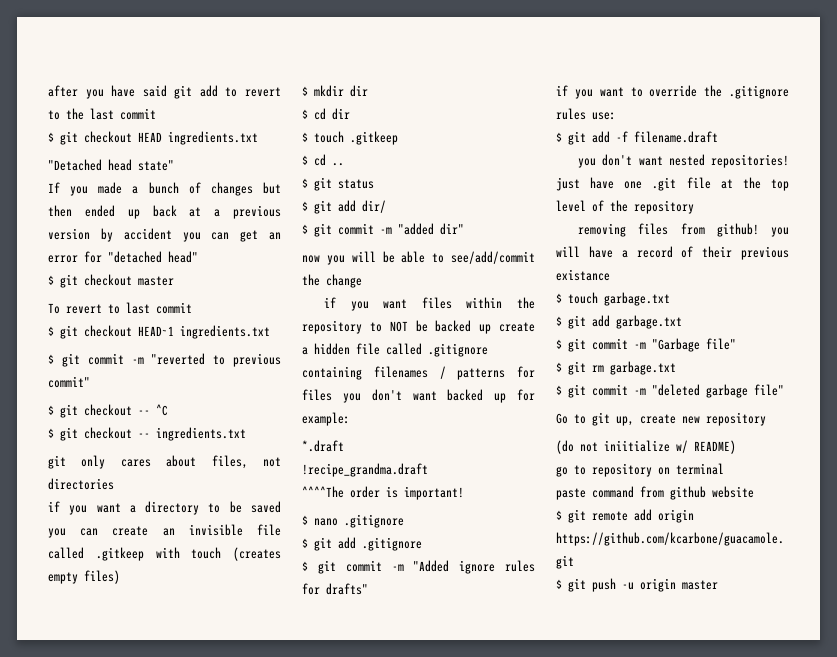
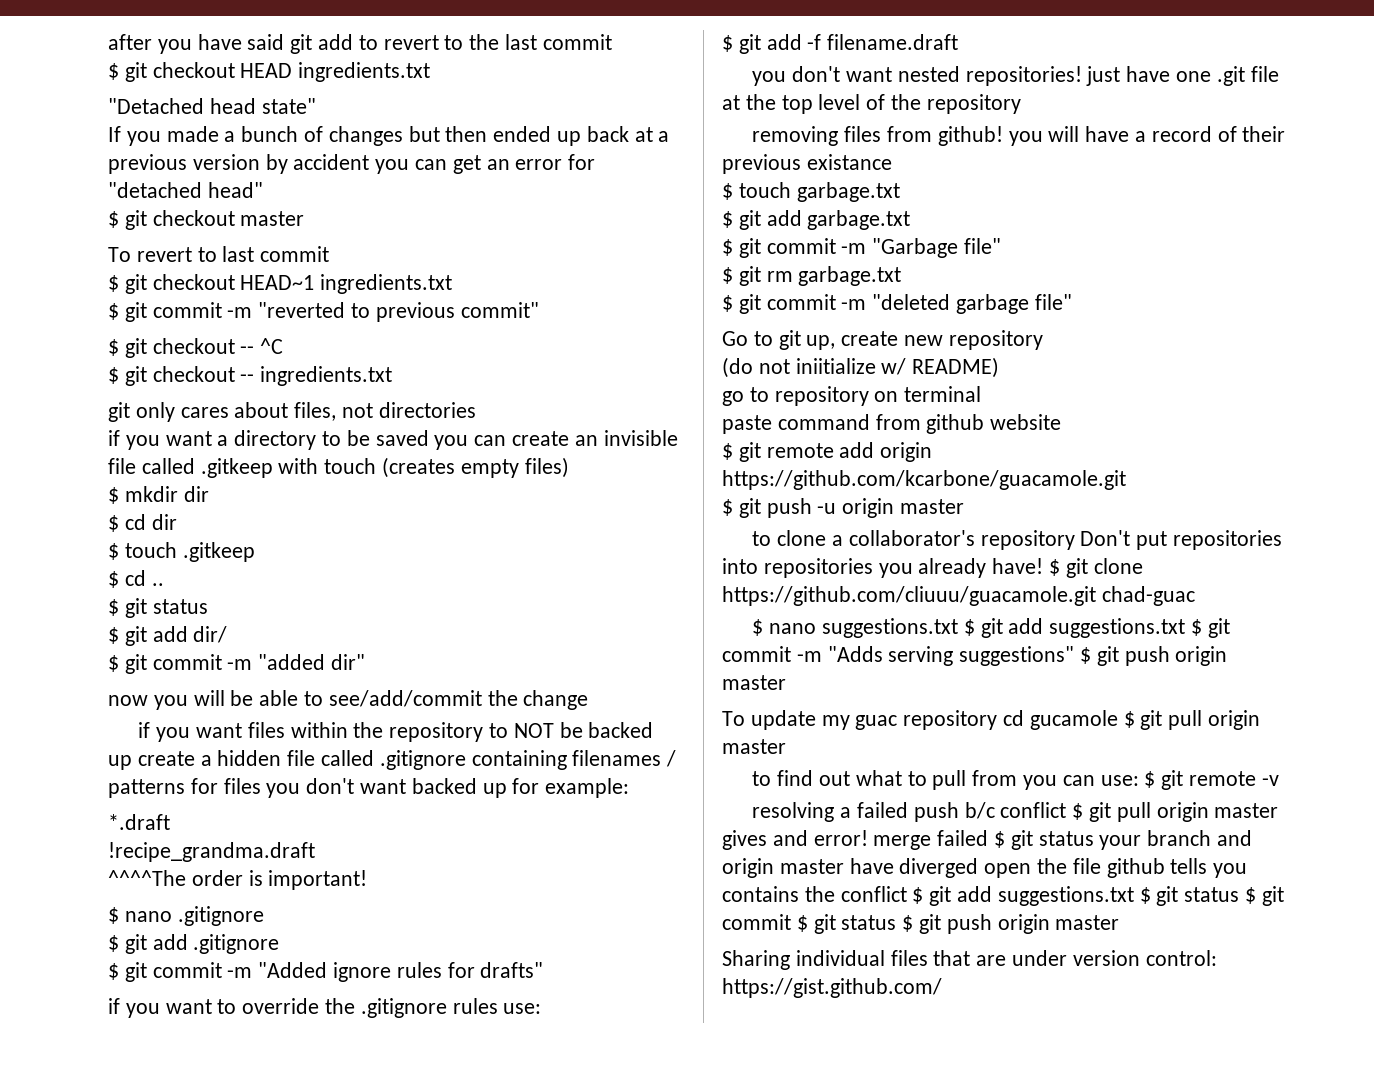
(718, 585) none -> [752,530,1282,550] [722,558,1143,578] [722,586,1195,606] [752,618,1230,638] [722,646,1228,666] [722,675,786,690] [722,710,1261,730] [722,739,786,754] [752,770,1279,790] [752,802,1279,822] [722,830,1253,850] [722,858,1248,878] [722,886,1284,906] [722,914,1120,934] [722,950,1217,970] [722,978,942,998] // to clone a collaborator's repository Don't put repositories into repositories you already have! $ git clone https://github.com/cliuuu/guacamole.git chad-guac // $ nano suggestions.txt $ git add suggestions.txt $ git commit -m "Adds serving suggestions" $ git push origin master // To update my guac repository cd gucamole $ git pull origin master // to find out what to pull from you can use: $ git remote -v // resolving a failed push b/c conflict $ git pull origin master gives and error! merge failed $ git status your branch and origin master have diverged open the file github tells you contains the conflict $ git add suggestions.txt $ git status $ git commit $ git status $ git push origin master // Sharing individual files that are under version control: https://gist.github.com/

